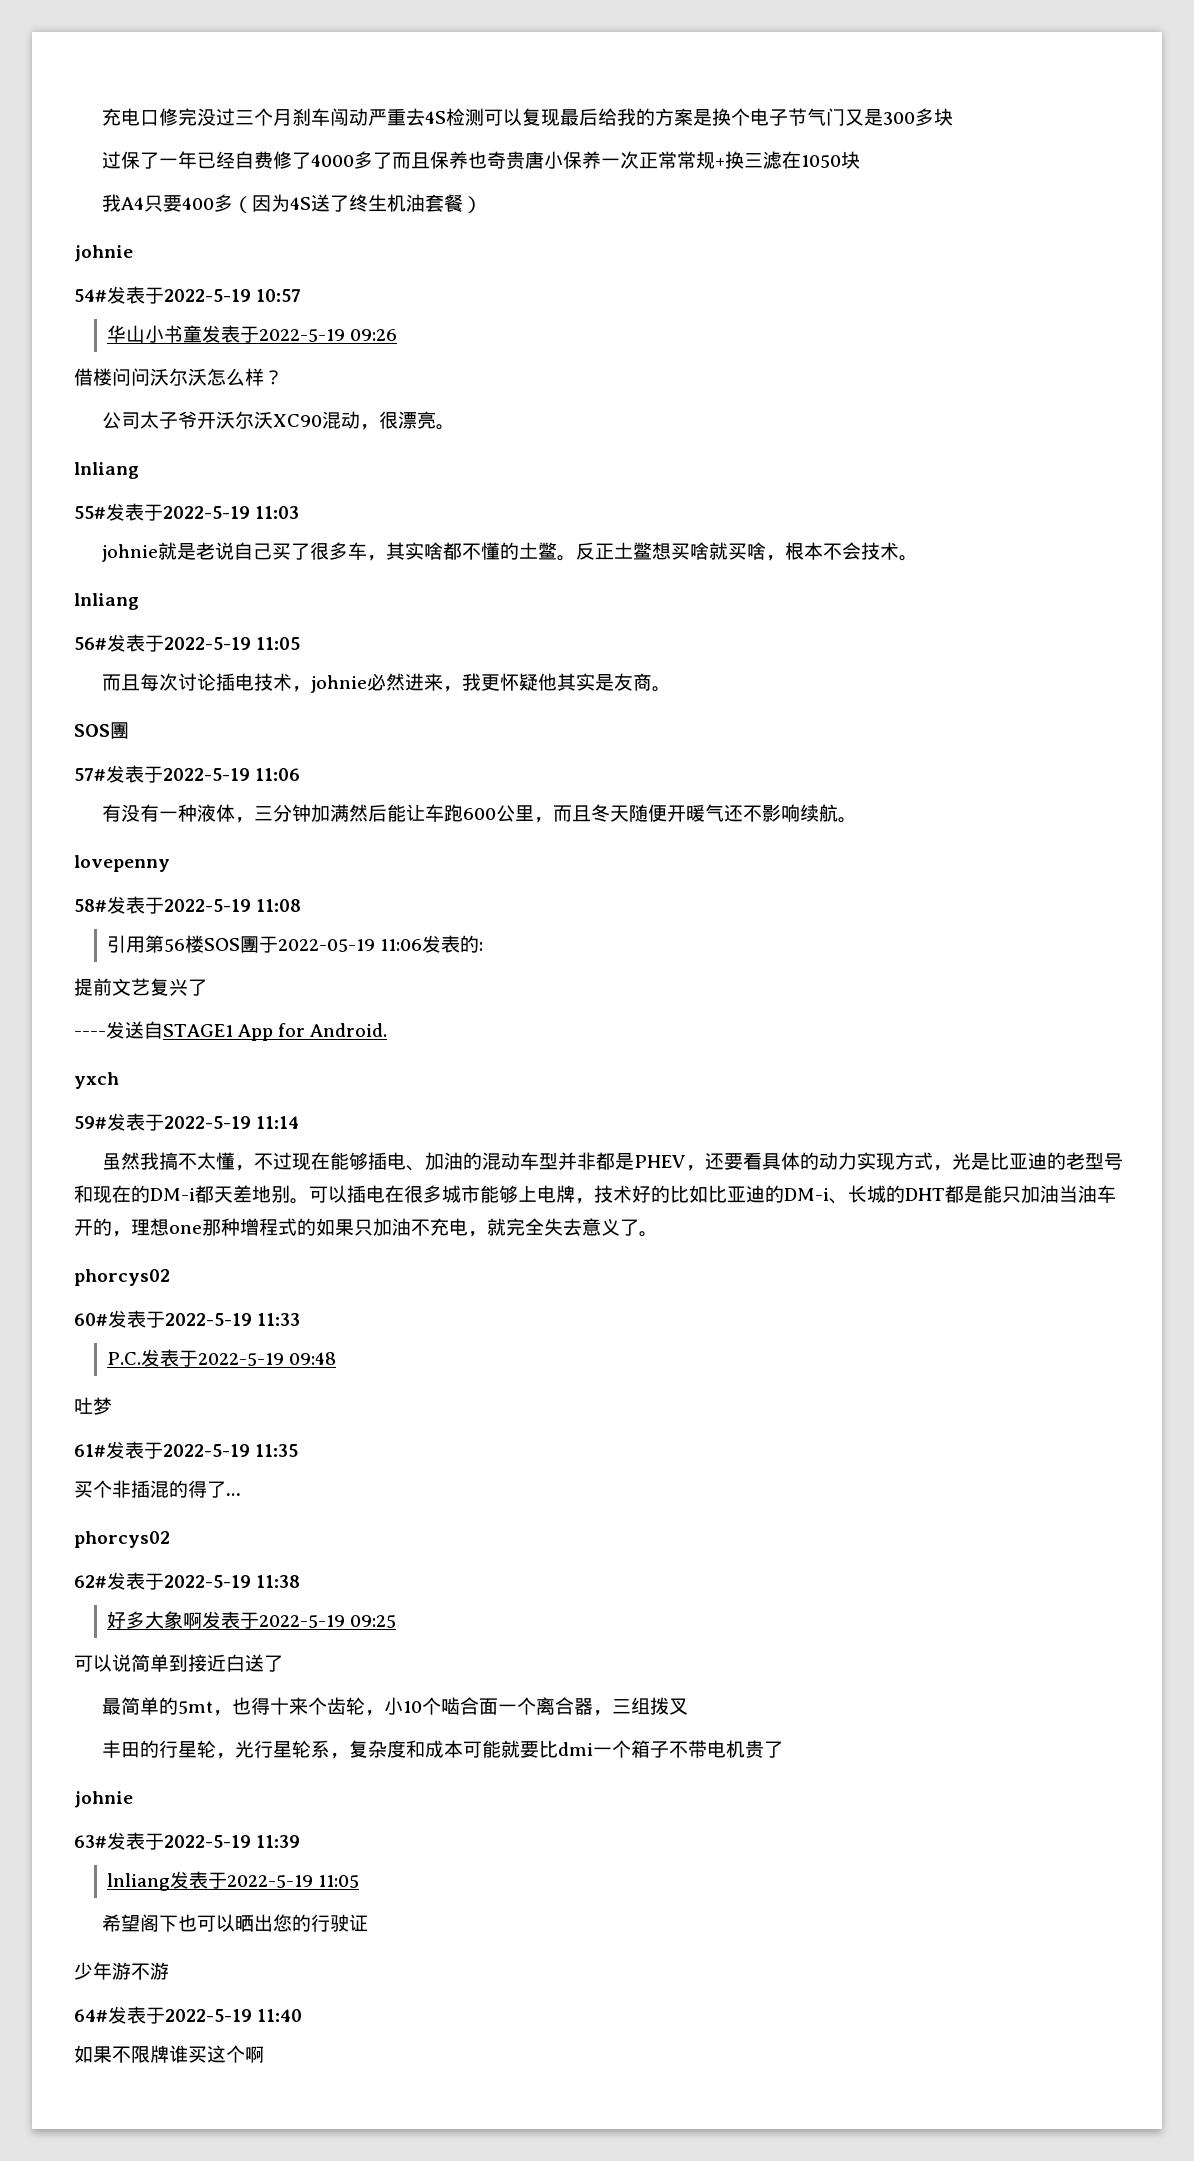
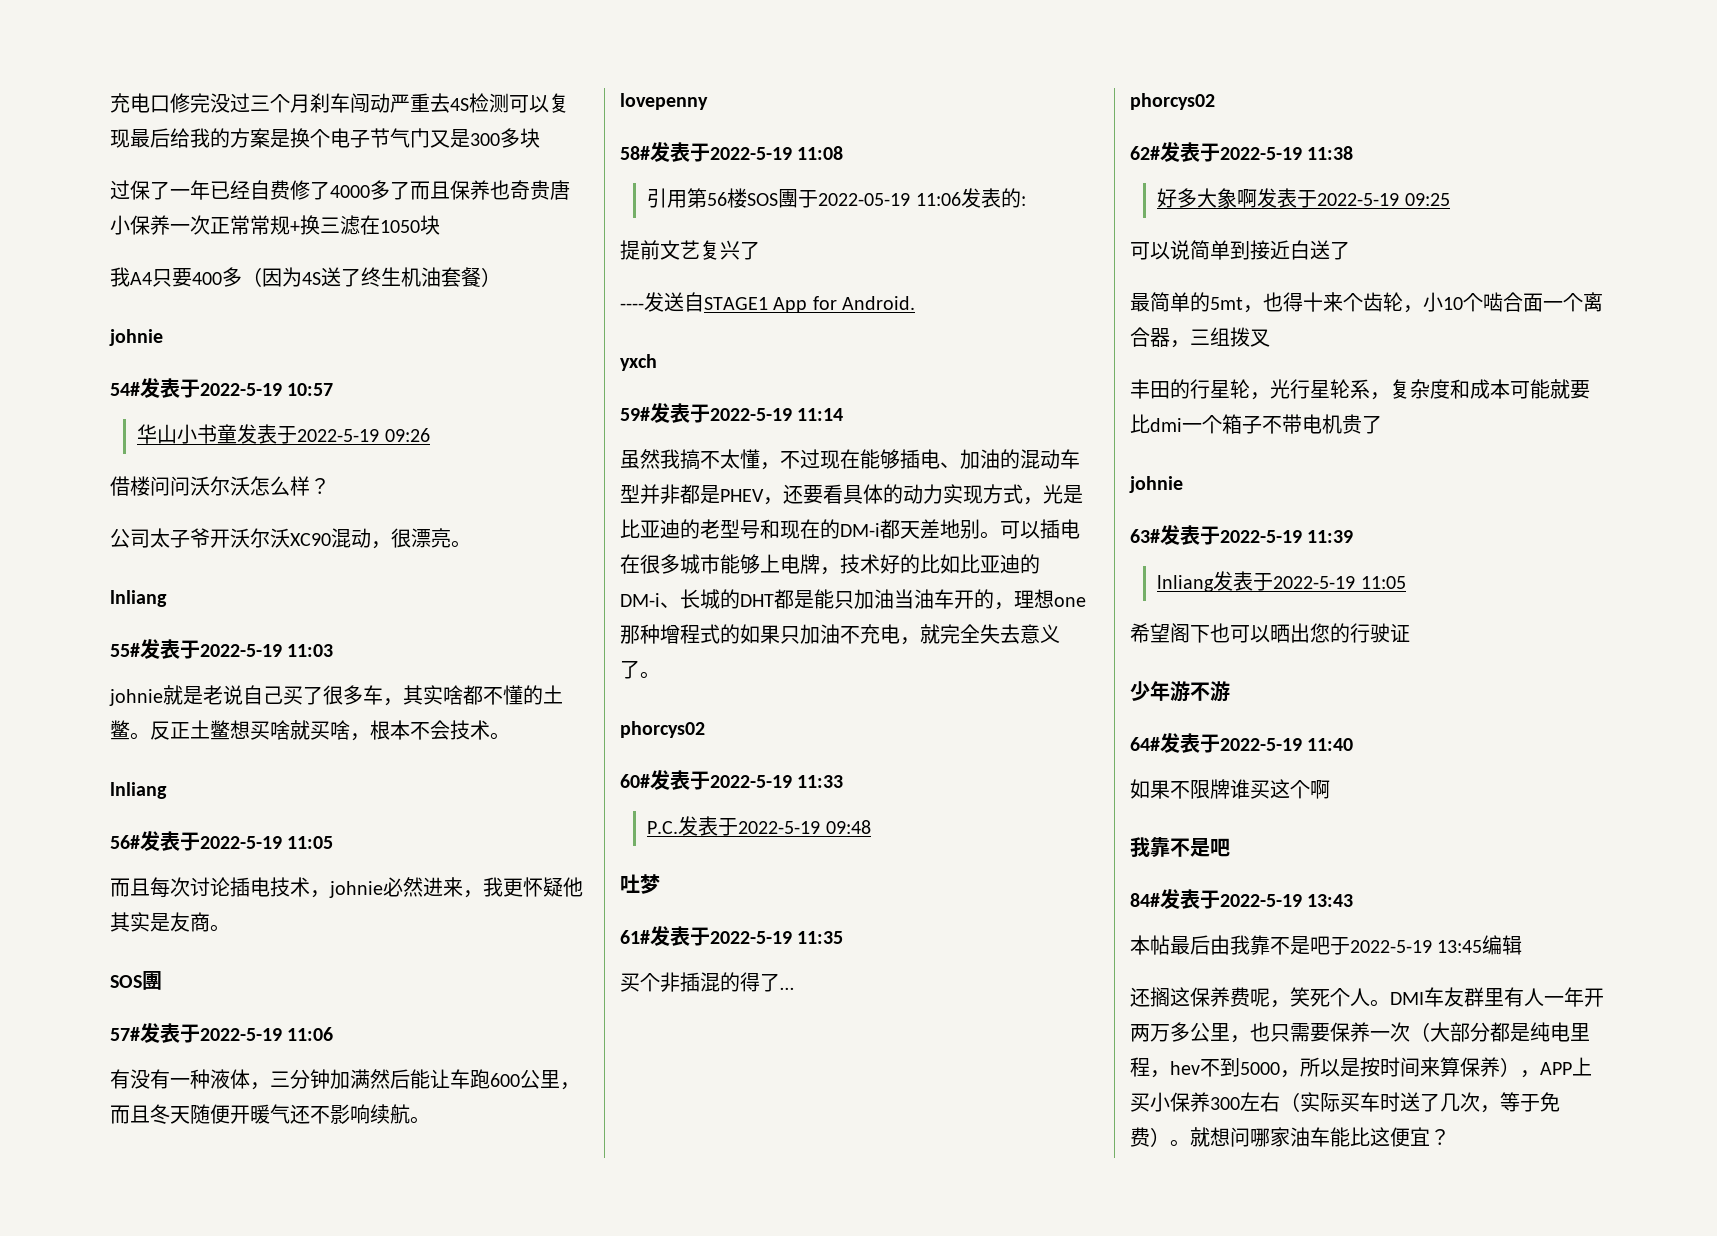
(264, 2054) none -> [1130,837,1230,858] [1130,889,1354,909] [1130,935,1523,955] [1130,987,1604,1008] [1130,1022,1590,1043] [1130,1057,1592,1078] [1130,1092,1560,1113] [1130,1127,1450,1147] // 我靠不是吧 // 84#发表于2022-5-19 13:43 // 本帖最后由我靠不是吧于2022-5-19 13:45编辑 // 还搁这保养费呢，笑死个人。DMI车友群里有人一年开两万多公里，也只需要保养一次（大部分都是纯电里程，hev不到5000，所以是按时间来算保养），APP上买小保养300左右（实际买车时送了几次，等于免费）。就想问哪家油车能比这便宜？

